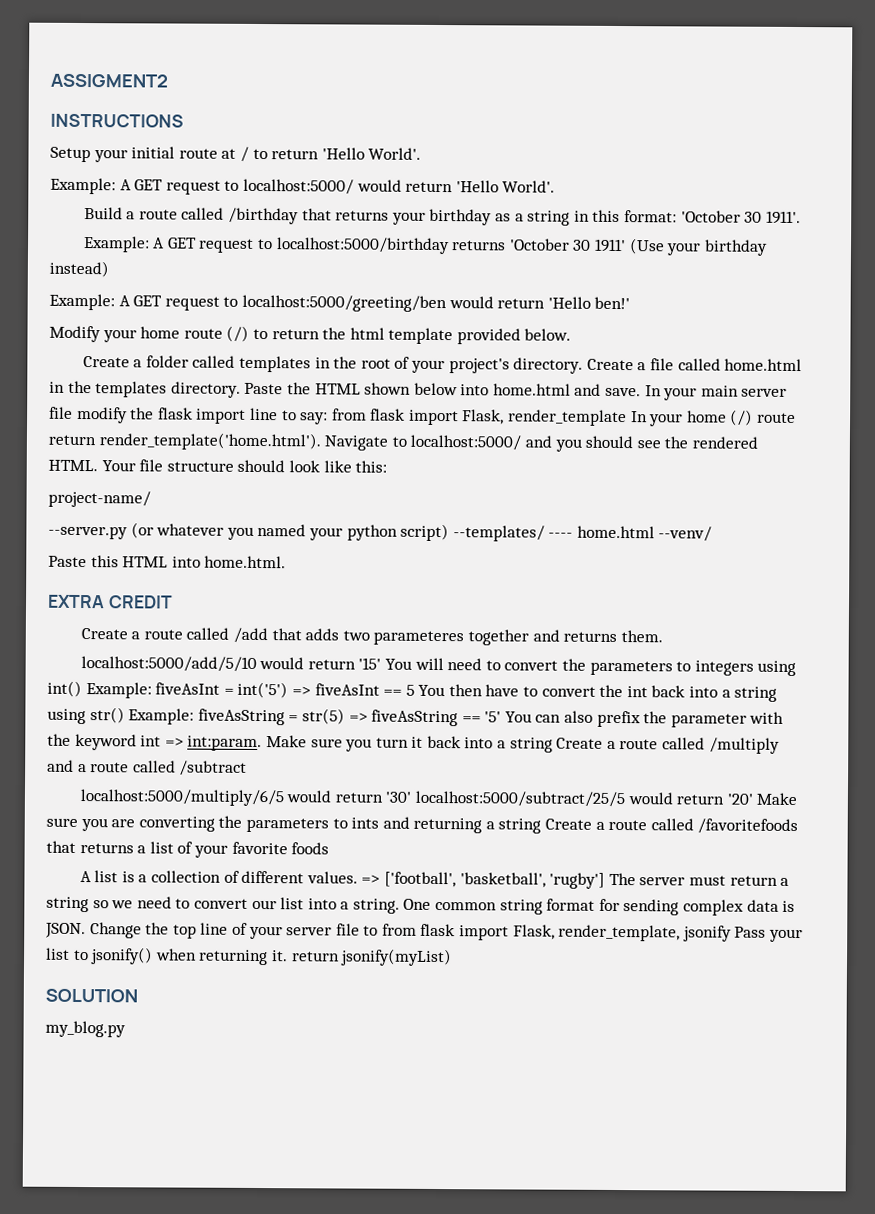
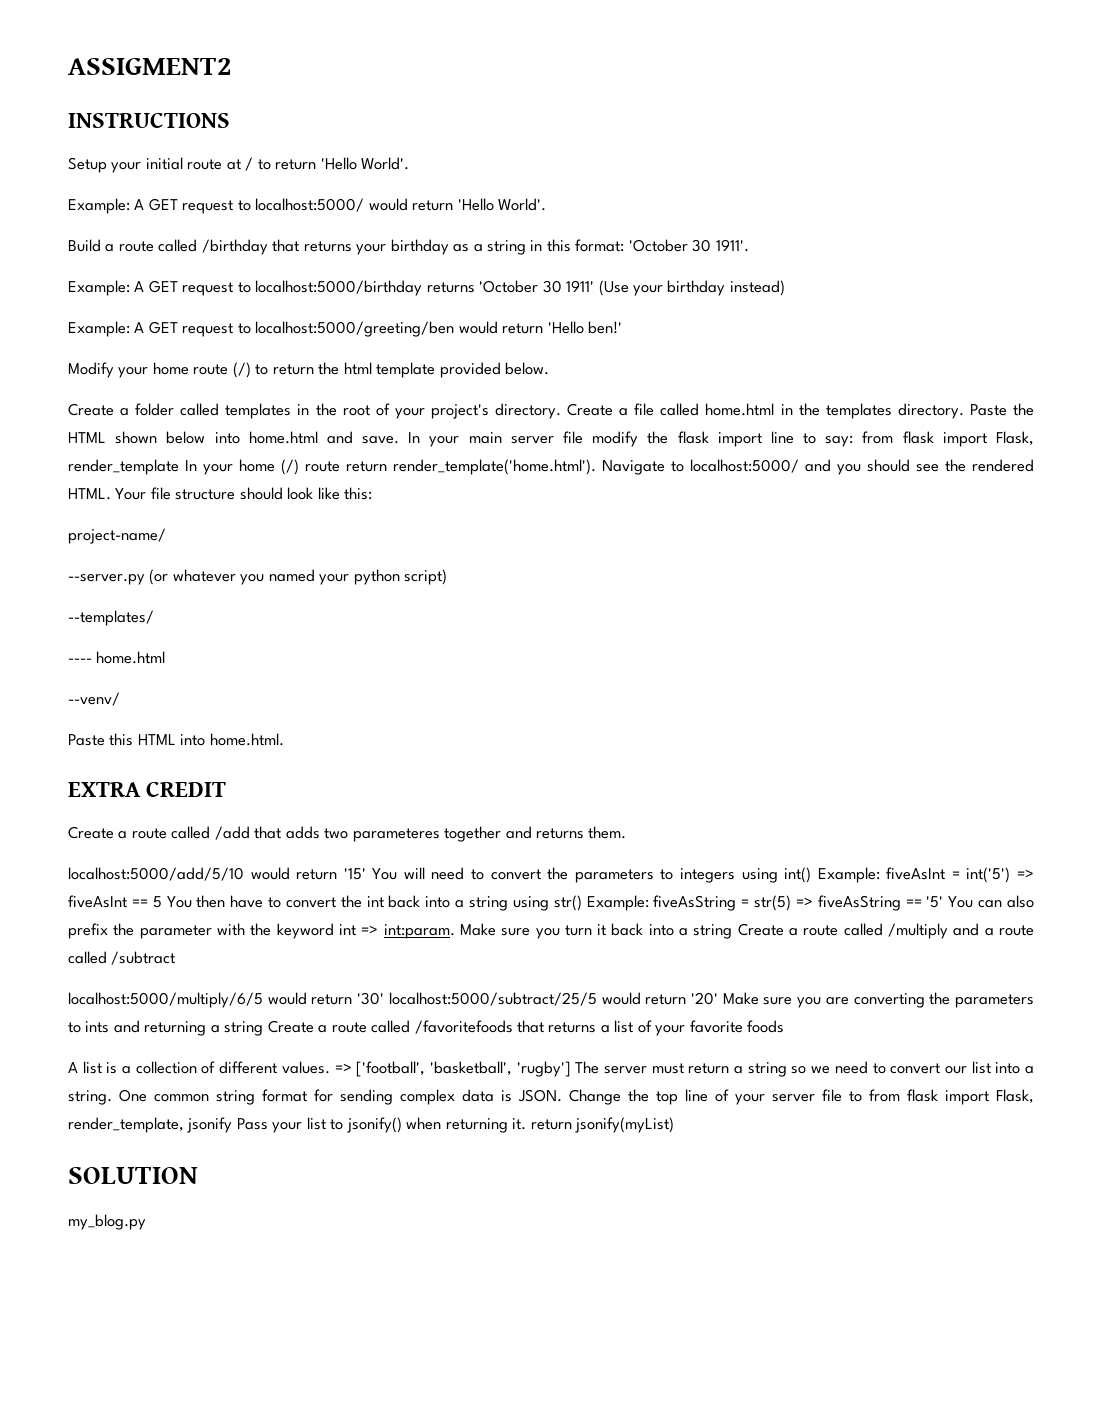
(450, 532) none -> (448, 577) //
(545, 533) none -> (154, 618) //
(655, 532) none -> (166, 657) //

